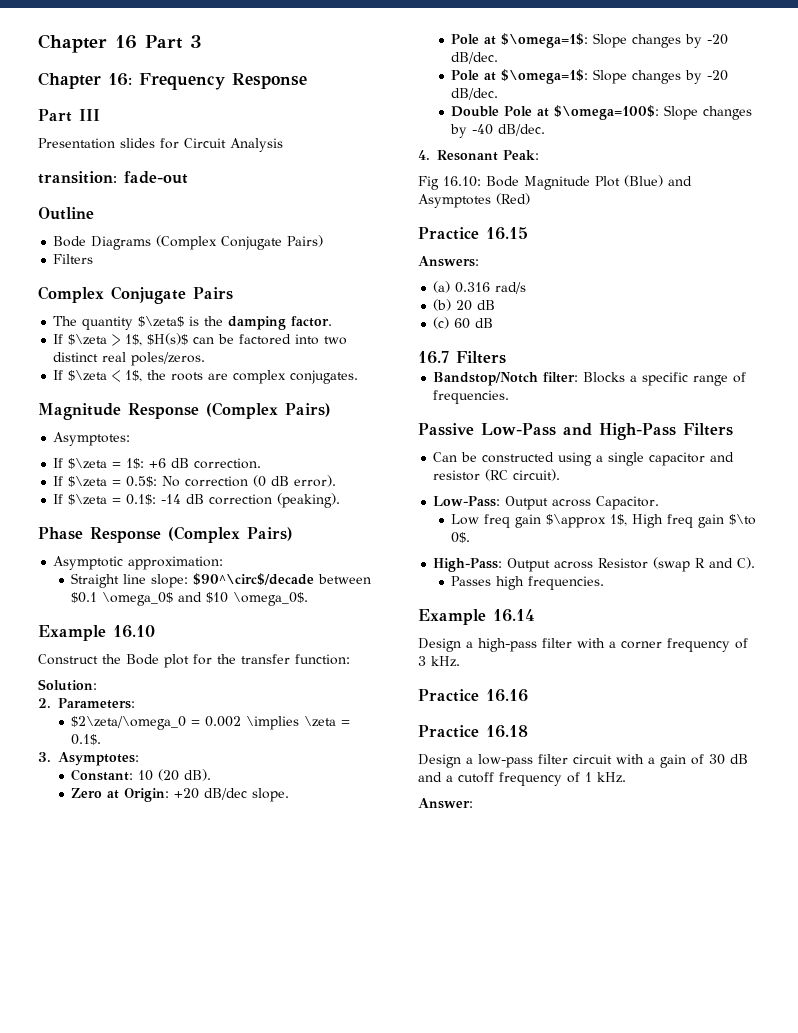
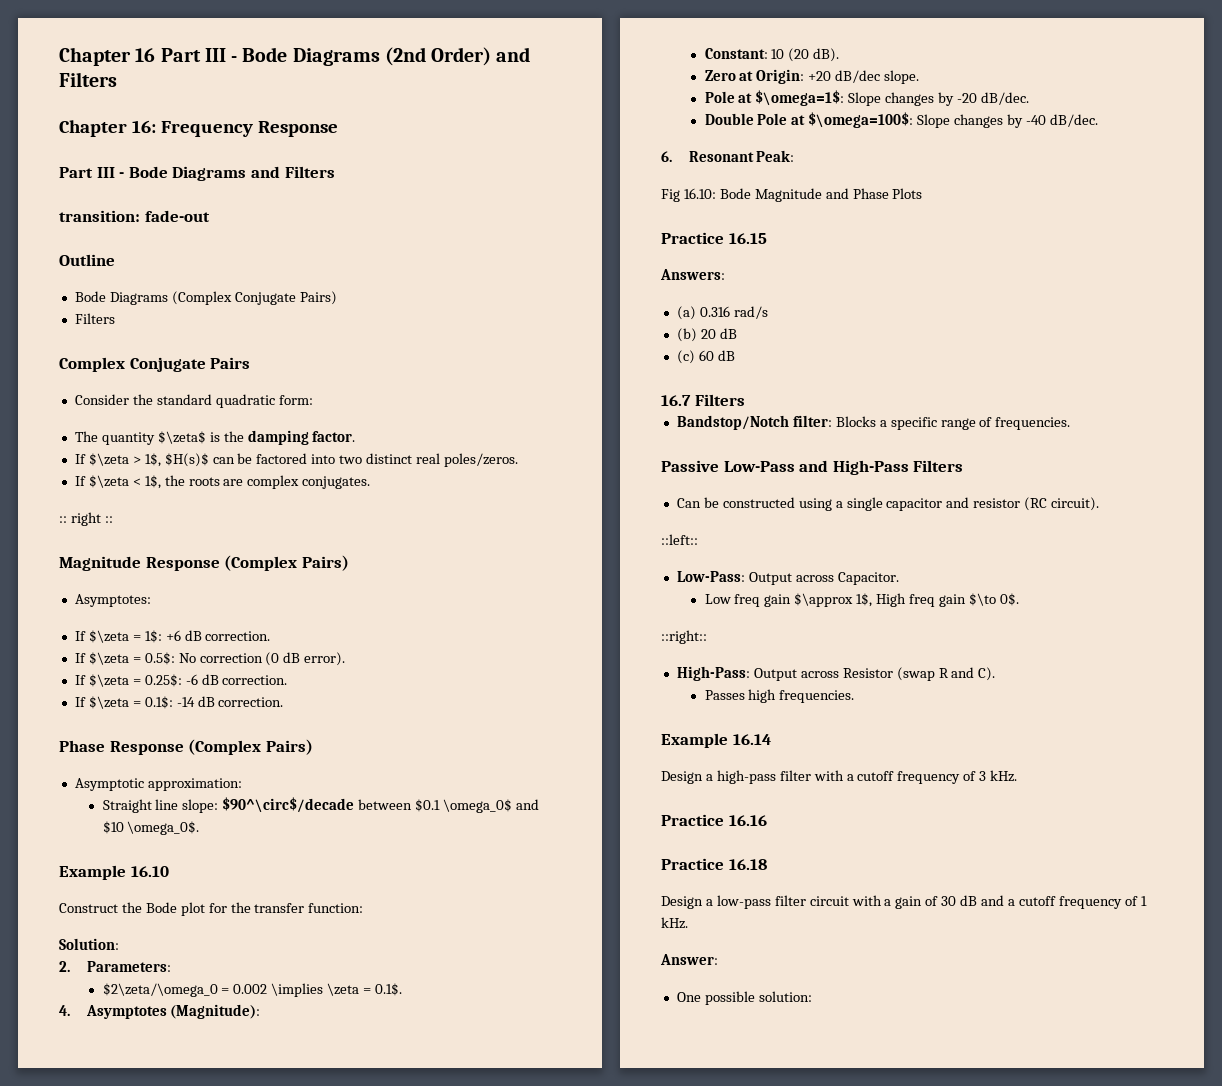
[190,35,202,48] 3 -> [204,47,531,66] [59,72,117,87] III - Bode Diagrams (2nd Order) and Filters
[38,138,283,152] // Presentation slides for Circuit Analysis -> [119,166,335,181] - Bode Diagrams and Filters
(233, 293) none -> [74,394,313,408] // Consider the standard quadratic form:
(359, 377) none -> [59,512,113,526] // :: right ::
(337, 481) none -> [74,674,288,687] // If $\zeta = 0.25$: -6 dB correction.
[209,493,341,508] correction (peaking). -> [218,697,284,707] correction.
[38,752,139,766] 3. Asymptotes: -> [59,1004,261,1019] 4. Asymptotes (Magnitude):
[451,69,729,84] [451,88,499,100] // Pole at $\omega=1$: Slope changes by -20 dB/dec. -> (1029, 98) none
[418,150,430,160] 4. -> [661,151,672,162] 6.
[595,175,692,187] [418,193,530,208] Plot (Blue) and Asymptotes (Red) -> [825,188,923,199] and Phase Plots
(561, 475) none -> [661,534,698,545] // ::left::
(471, 537) none -> [661,630,707,644] // ::right::
[621,641,662,649] corner -> [857,771,895,781] cutoff
(473, 803) none -> [676,991,812,1005] // One possible solution:

